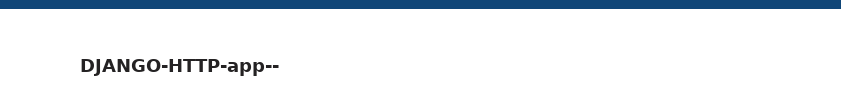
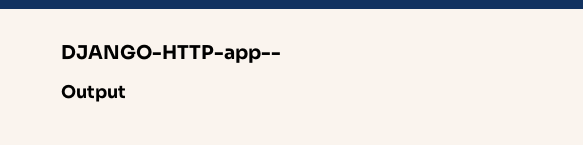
(279, 67) none -> [61,84,126,102] // Output

